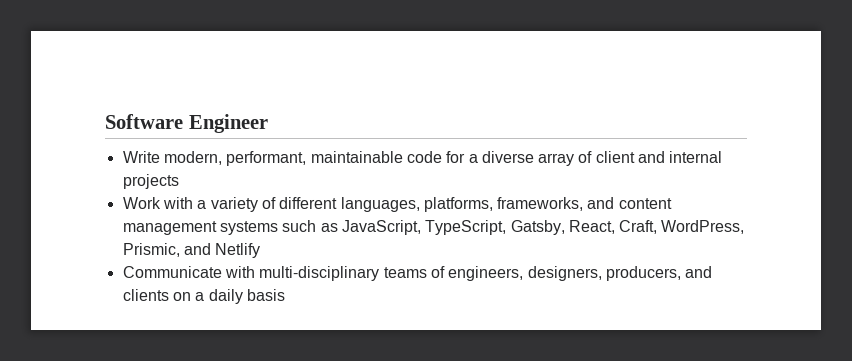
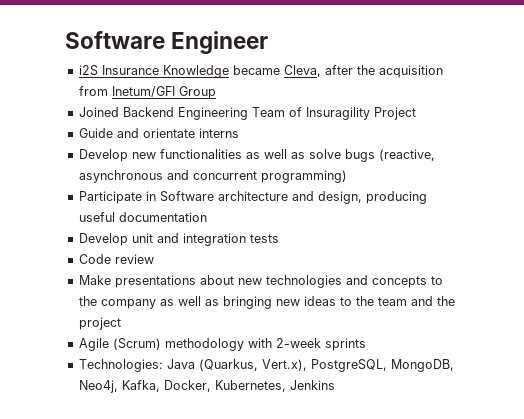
[122,151,723,166] [122,174,179,189] [122,197,672,212] [122,220,745,235] [122,243,261,258] [122,266,713,281] [122,289,285,304] Write modern, performant, maintainable code for a diverse array of client and internal projects // Work with a variety of different languages, platforms, frameworks, and content management systems such as JavaScript, TypeScript, Gatsby, React, Craft, WordPress, Prismic, and Netlify // Communicate with multi-disciplinary teams of engineers, designers, producers, and clients on a daily basis -> [78,65,443,78] [78,86,216,99] [78,107,416,120] [78,128,239,138] [78,149,435,162] [78,170,347,183] [78,191,427,204] [78,212,207,222] [78,233,279,246] [78,254,154,264] [78,275,443,288] [78,296,455,309] [78,317,121,330] [78,338,366,351] [78,359,454,372] [78,380,335,393] i2S Insurance Knowledge became Cleva, after the acquisition from Inetum/GFI Group // Joined Backend Engineering Team of Insuragility Project // Guide and orientate interns // Develop new functionalities as well as solve bugs (reactive, asynchronous and concurrent programming) // Participate in Software architecture and design, producing useful documentation // Develop unit and integration tests // Code review // Make presentations about new technologies and concepts to the company as well as bringing new ideas to the team and the project // Agile (Scrum) methodology with 2-week sprints // Technologies: Java (Quarkus, Vert.x), PostgreSQL, MongoDB, Neo4j, Kafka, Docker, Kubernetes, Jenkins

